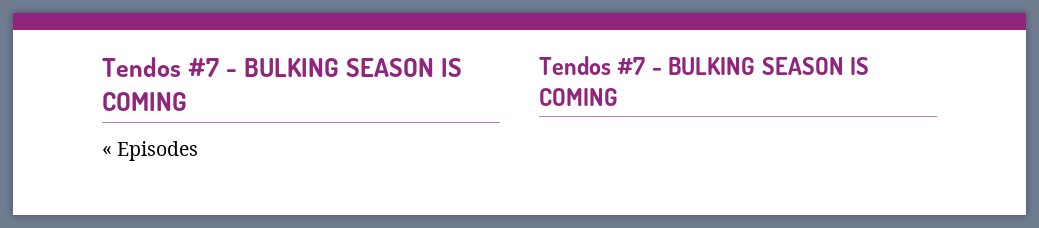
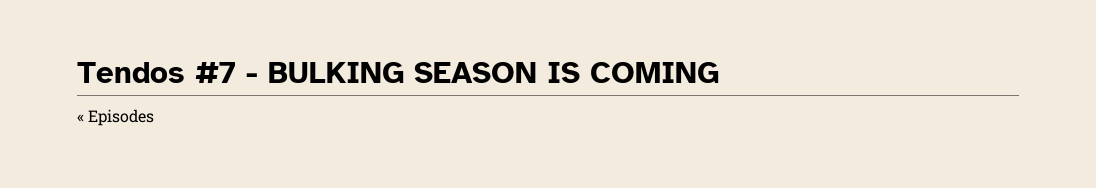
[539,56,870,75] [539,88,618,106] // Tendos #7 - BULKING SEASON IS COMING -> (155, 117) none

